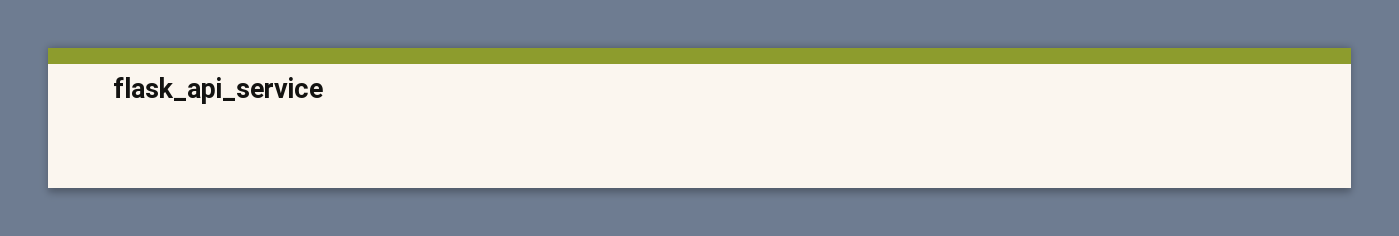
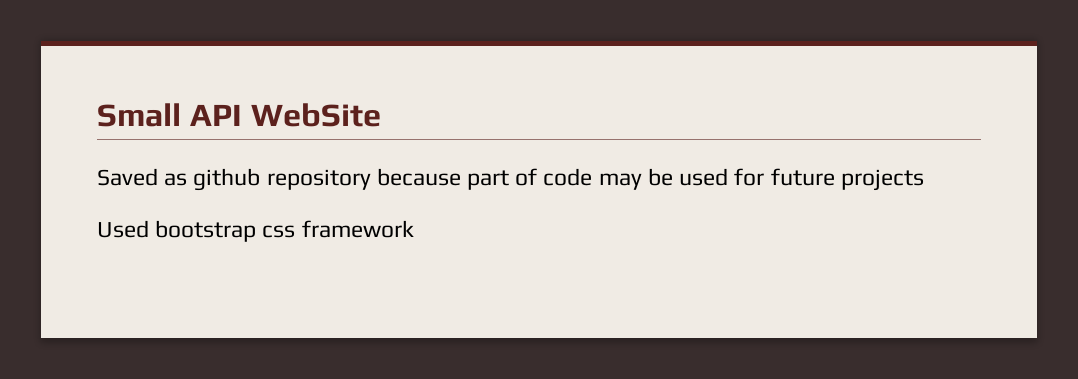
[113,77,323,104] flask_api_service -> [97,103,381,127] [97,168,924,191] [97,220,414,242] Small API WebSite // Saved as github repository because part of code may be used for future projects // Used bootstrap css framework

